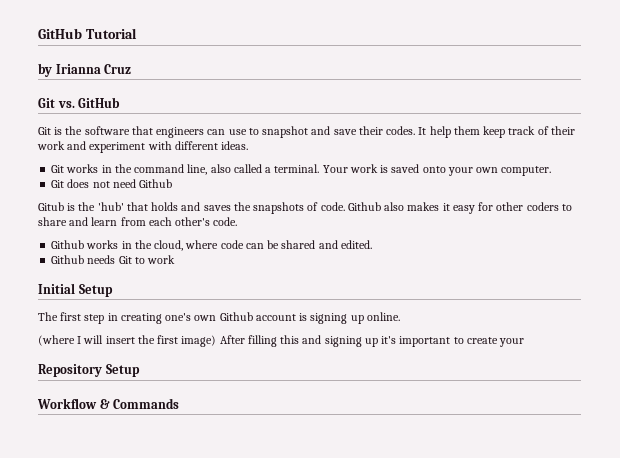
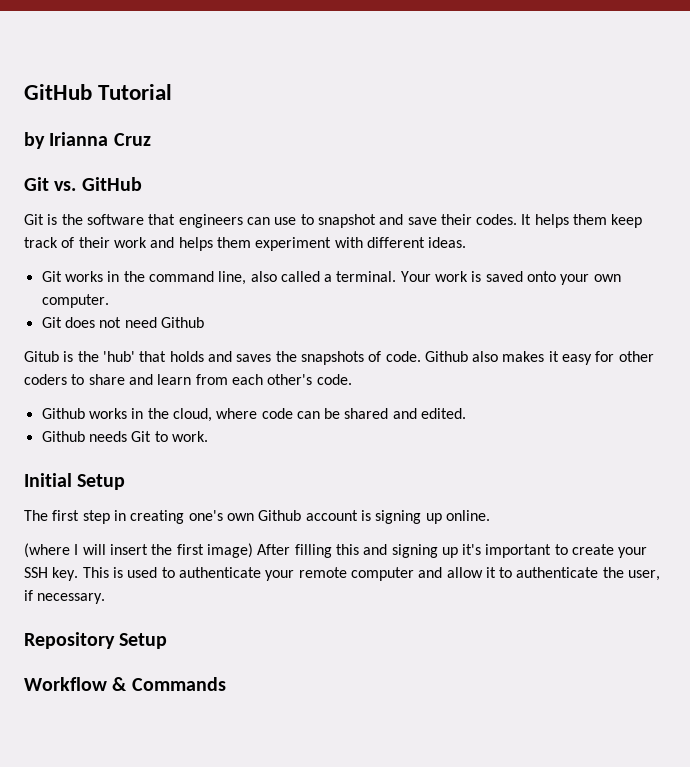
[429,126,451,138] help -> [534,214,569,228] helps
(87, 145) none -> [178,237,251,251] helps them
[147,255,176,264] work -> [171,431,208,442] work.
(525, 342) none -> [24,567,661,581] [24,590,106,604] SSH key. This is used to authenticate your remote computer and allow it to authenticate the user, if necessary.

